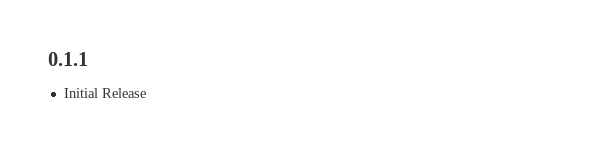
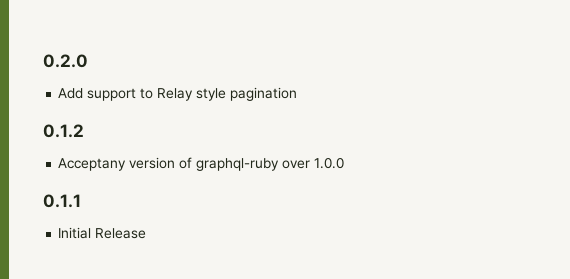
(48, 59) none -> [43,54,88,68] [58,87,298,101] [43,124,84,138] [58,157,345,171] 0.2.0 // Add support to Relay style pagination // 0.1.2 // Acceptany version of graphql-ruby over 1.0.0 //

